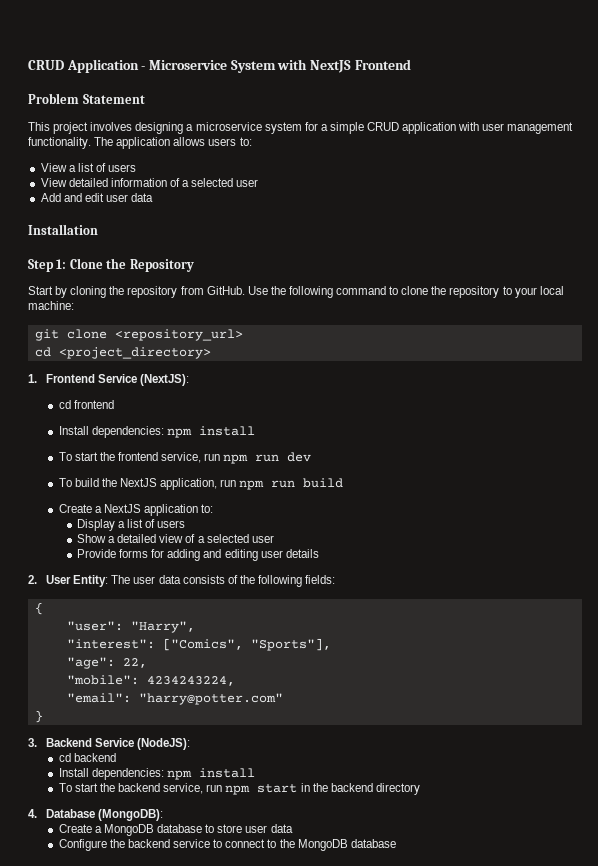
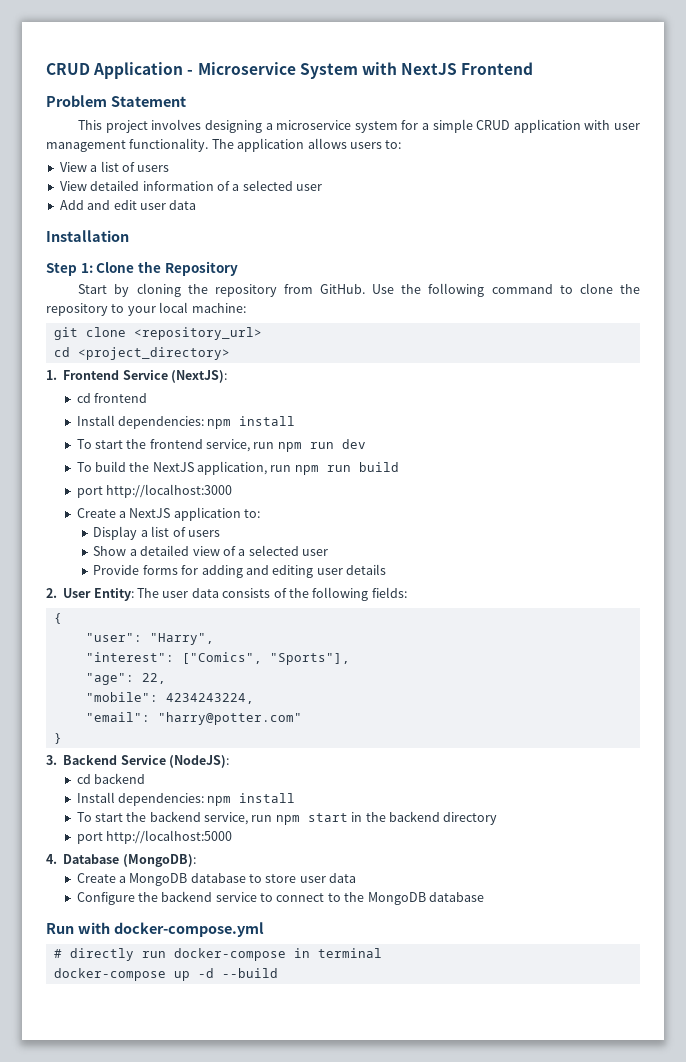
(344, 483) none -> [76,484,232,498] // port http://localhost:3000
(420, 789) none -> [76,830,232,844] // port http://localhost:5000
(396, 843) none -> [46,922,264,937] [53,948,382,961] [53,968,278,981] // Run with docker-compose.yml // # directly run docker-compose in terminal // docker-compose up -d --build

